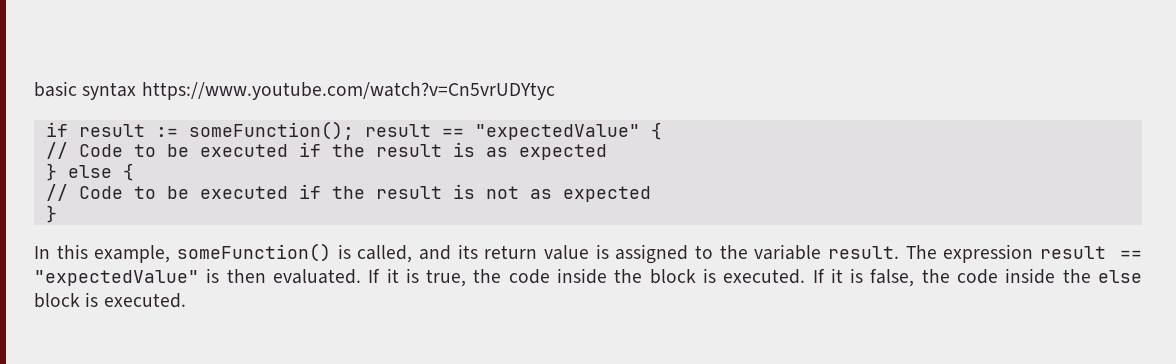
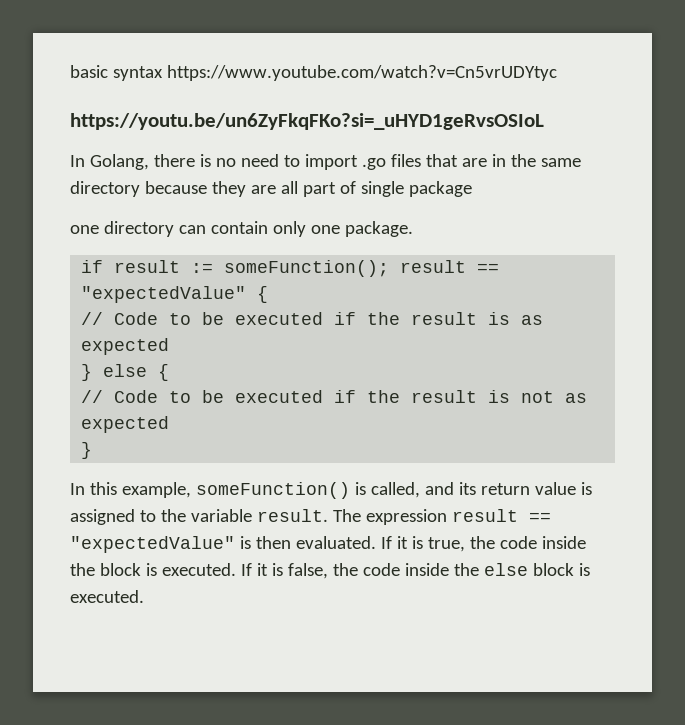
(555, 91) none -> [70,113,544,130] [70,154,581,170] [70,181,472,197] [70,221,413,237] // https://youtu.be/un6ZyFkqFKo?si=_uHYD1geRvsOSIoL // In Golang, there is no need to import .go files that are in the same directory because they are all part of single package // one directory can contain only one package.

